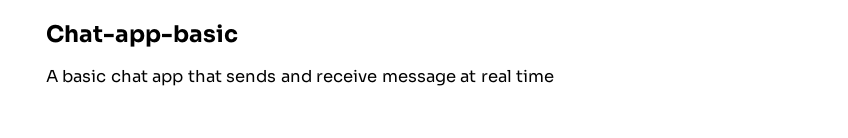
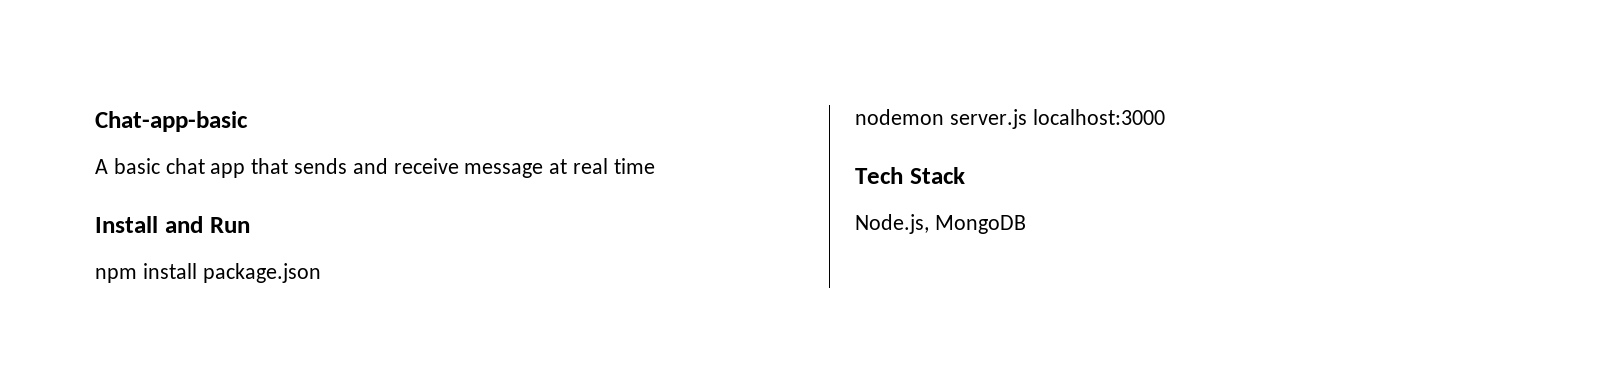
(555, 76) none -> [95,216,250,233] [95,263,321,283] [855,109,1165,129] [855,167,965,184] [855,214,1026,234] // Install and Run // npm install package.json // nodemon server.js localhost:3000 // Tech Stack // Node.js, MongoDB

